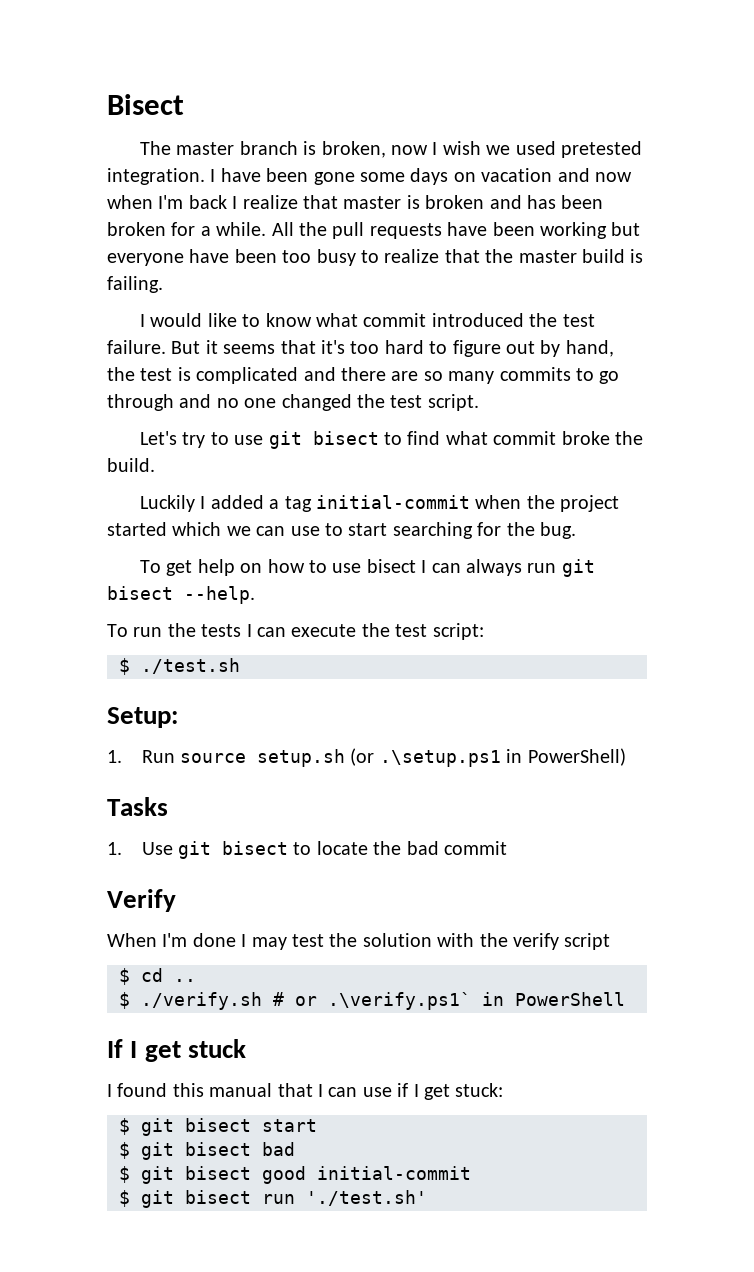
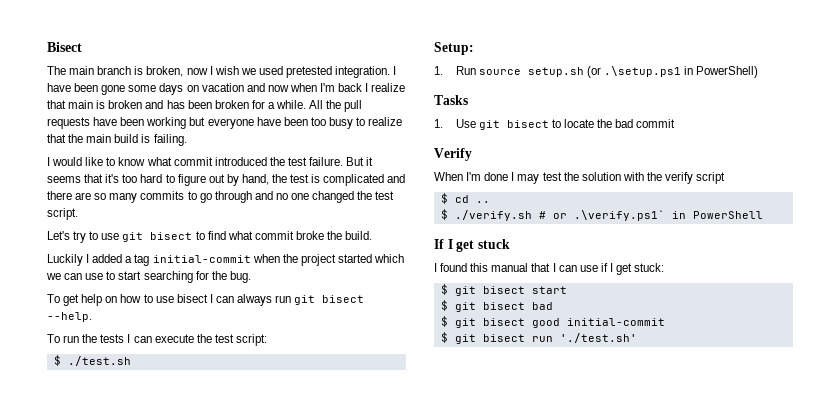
[176,142,235,155] master -> [69,66,95,75] main
[343,196,402,209] master -> [68,100,94,109] main
[518,250,577,263] master -> [86,134,112,143] main

